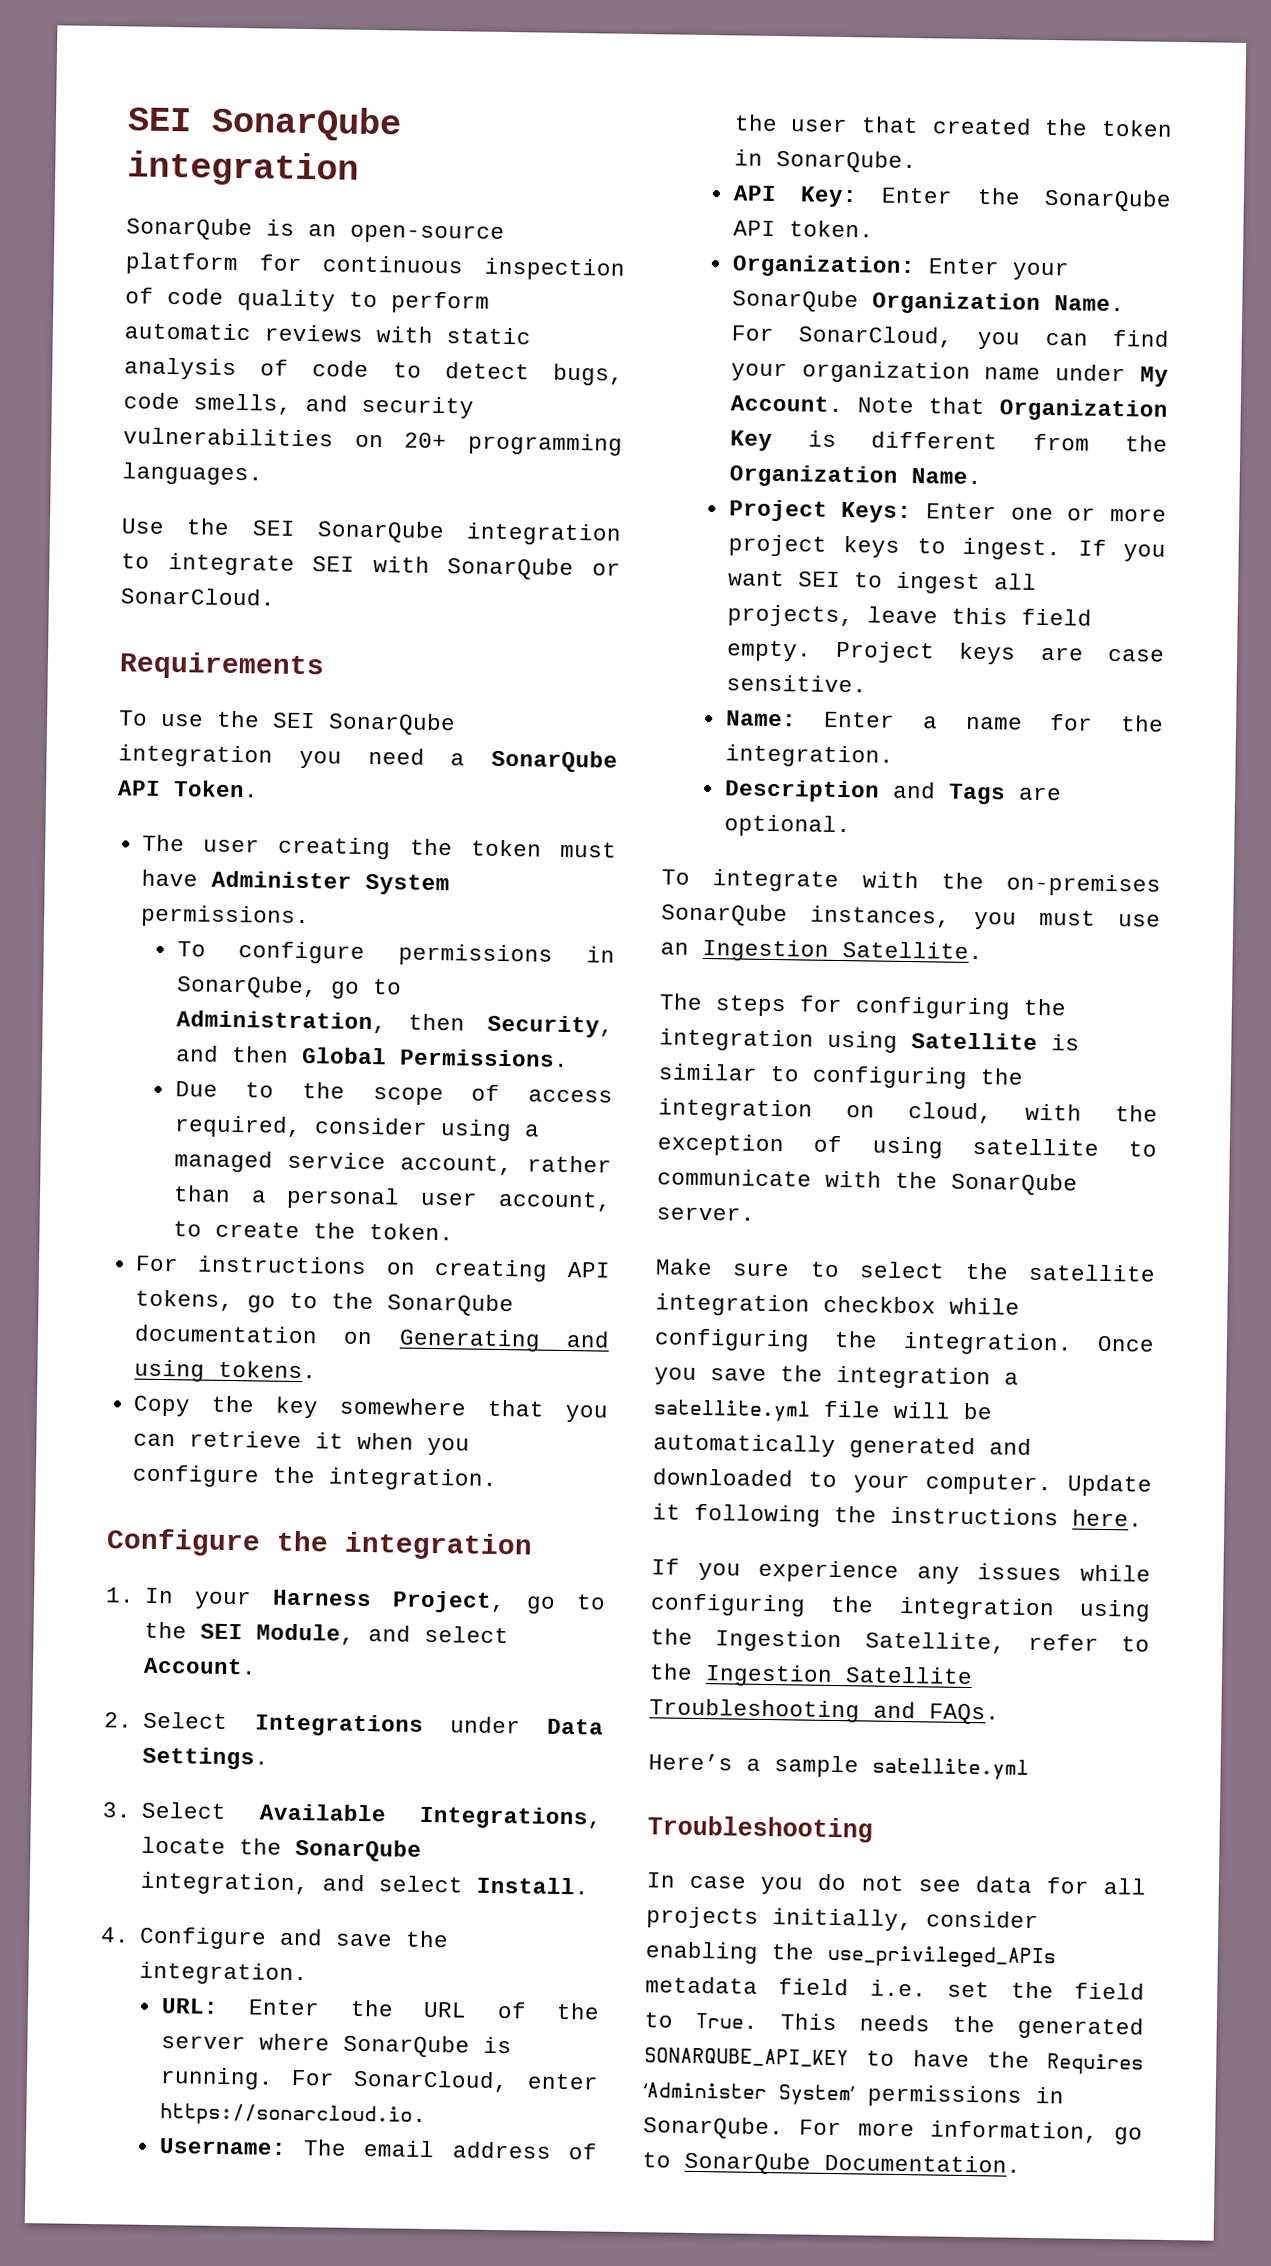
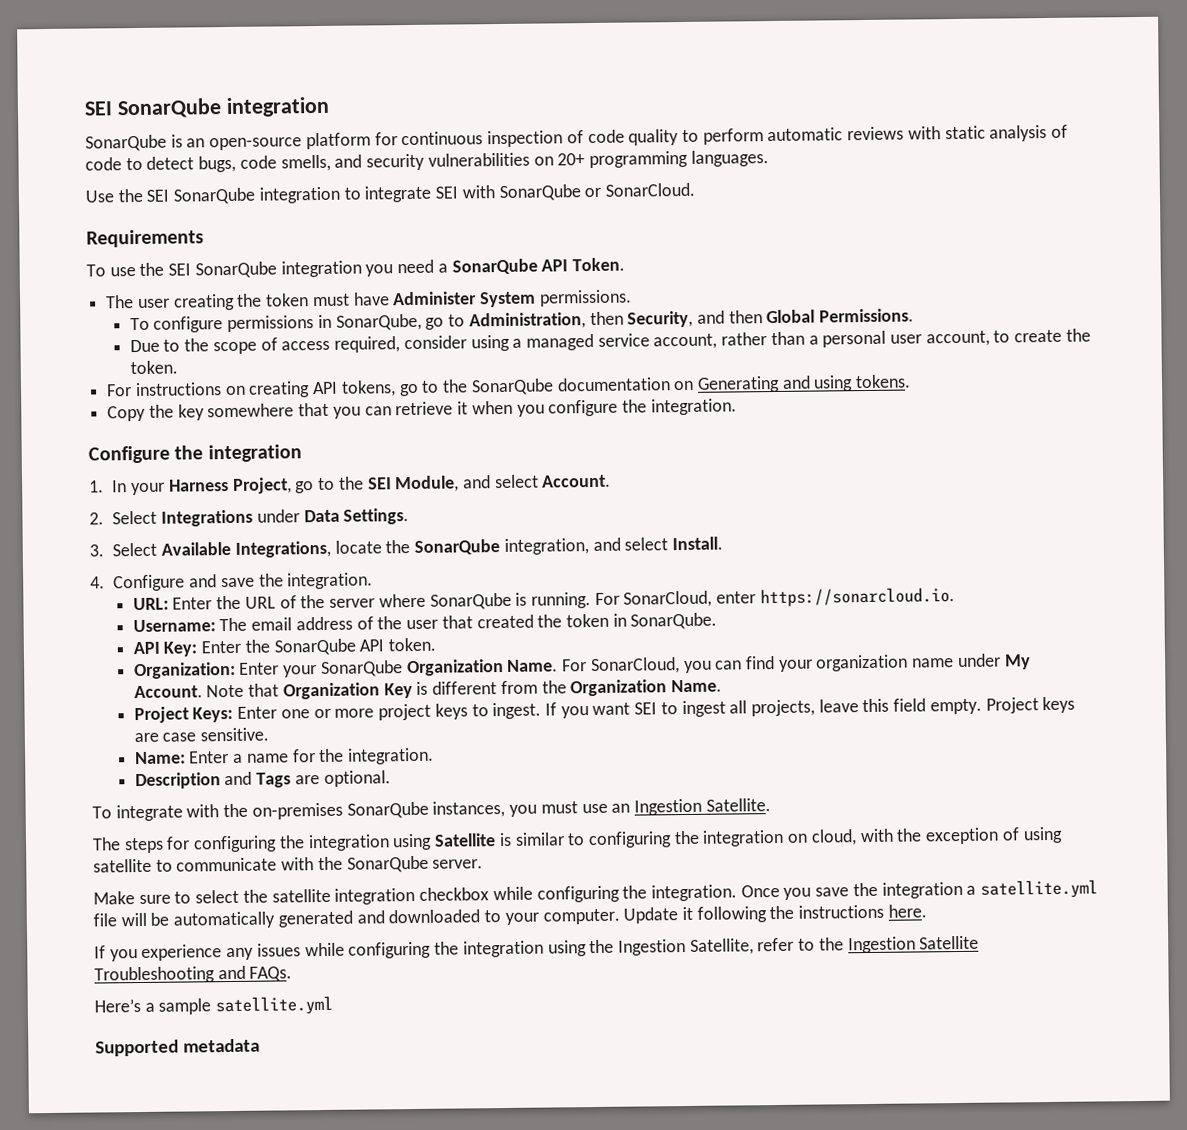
[647,1815,873,1843] [646,1872,1146,1895] [646,1906,1039,1932] [645,1941,1056,1969] [645,1976,1145,2000] [644,2012,1144,2040] [644,2047,1144,2075] [643,2082,1064,2108] [643,2116,1143,2145] [642,2151,1021,2175] Troubleshooting // In case you do not see data for all projects initially, consider enabling the use_privileged_APIs metadata field i.e. set the field to True. This needs the generated SONARQUBE_API_KEY to have the Requires ‘Administer System’ permissions in SonarQube. For more information, go to SonarQube Documentation. -> [95,1038,260,1057] Supported metadata

